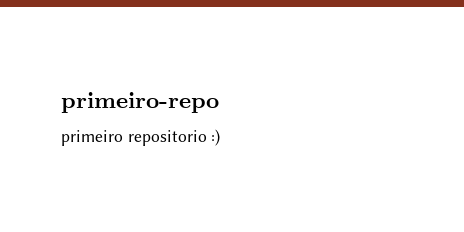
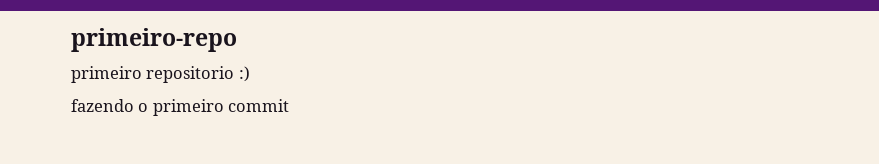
(221, 137) none -> [71,99,290,116] // fazendo o primeiro commit

